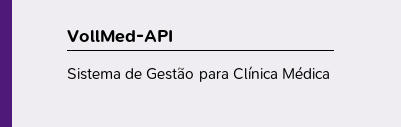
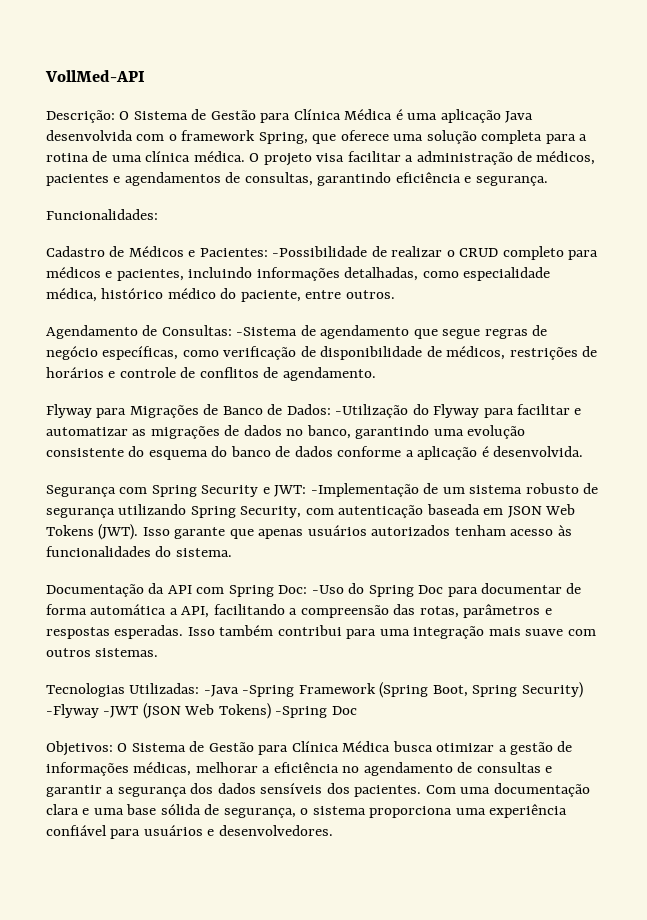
[67,66,330,82] Sistema de Gestão para Clínica Médica -> [46,109,534,123] [46,130,588,144] [46,151,596,166] [46,172,548,186] [46,209,158,220] [46,246,599,260] [46,267,551,281] [46,288,395,302] [46,325,548,339] [46,346,598,360] [46,367,376,381] [46,404,582,418] [46,425,526,439] [46,446,584,460] [46,483,599,497] [46,504,576,518] [46,524,572,540] [46,546,232,557] [46,583,582,597] [46,604,552,618] [46,625,596,639] [46,648,159,657] [46,682,583,698] [46,703,357,719] [46,741,573,756] [46,762,553,776] [46,783,590,797] [46,804,568,818] [46,825,333,839] Descrição: O Sistema de Gestão para Clínica Médica é uma aplicação Java desenvolvida com o framework Spring, que oferece uma solução completa para a rotina de uma clínica médica. O projeto visa facilitar a administração de médicos, pacientes e agendamentos de consultas, garantindo eficiência e segurança. // Funcionalidades: // Cadastro de Médicos e Pacientes: -Possibilidade de realizar o CRUD completo para médicos e pacientes, incluindo informações detalhadas, como especialidade médica, histórico médico do paciente, entre outros. // Agendamento de Consultas: -Sistema de agendamento que segue regras de negócio específicas, como verificação de disponibilidade de médicos, restrições de horários e controle de conflitos de agendamento. // Flyway para Migrações de Banco de Dados: -Utilização do Flyway para facilitar e automatizar as migrações de dados no banco, garantindo uma evolução consistente do esquema do banco de dados conforme a aplicação é desenvolvida. // Segurança com Spring Security e JWT: -Implementação de um sistema robusto de segurança utilizando Spring Security, com autenticação baseada em JSON Web Tokens (JWT). Isso garante que apenas usuários autorizados tenham acesso às funcionalidades do sistema. // Documentação da API com Spring Doc: -Uso do Spring Doc para documentar de forma automática a API, facilitando a compreensão das rotas, parâmetros e respostas esperadas. Isso também contribui para uma integração mais suave com outros sistemas. // Tecnologias Utilizadas: -Java -Spring Framework (Spring Boot, Spring Security) -Flyway -JWT (JSON Web Tokens) -Spring Doc // Objetivos: O Sistema de Gestão para Clínica Médica busca otimizar a gestão de informações médicas, melhorar a eficiência no agendamento de consultas e garantir a segurança dos dados sensíveis dos pacientes. Com uma documentação clara e uma base sólida de segurança, o sistema proporciona uma experiência confiável para usuários e desenvolvedores.

